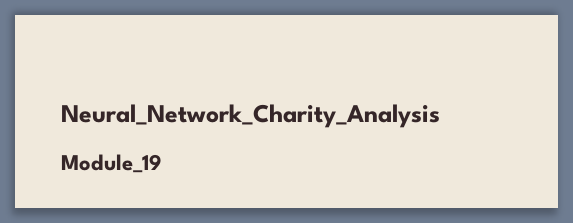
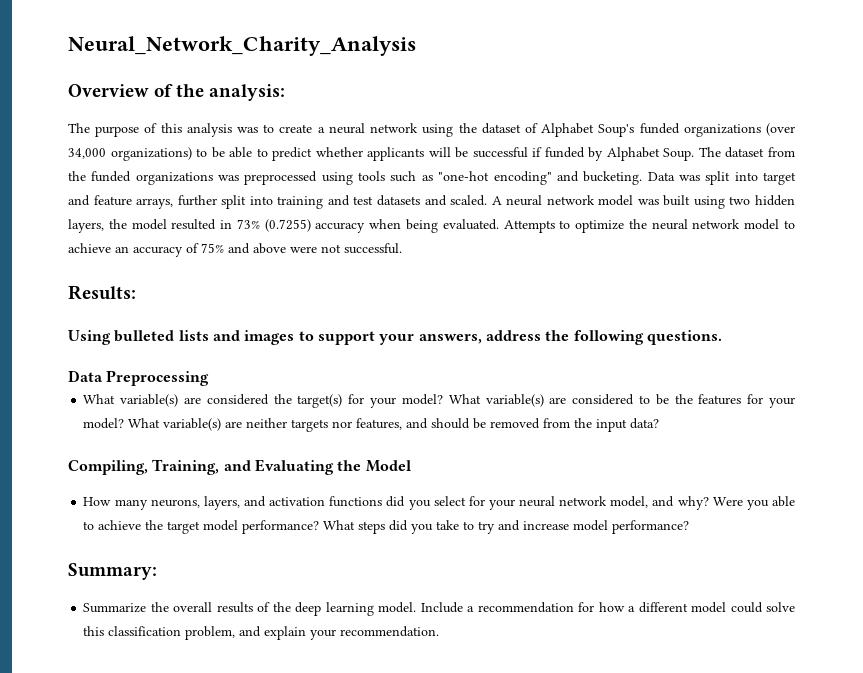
[61,154,162,173] Module_19 -> [68,84,286,101] [68,123,796,137] [68,147,795,161] [68,171,797,185] [68,195,795,209] [68,219,796,233] [68,243,402,257] [68,285,136,300] [68,330,722,345] [68,370,210,386] [83,394,796,408] [83,418,660,432] [68,459,411,475] [83,496,796,510] [83,520,690,534] [68,563,157,580] [83,602,795,616] [83,626,440,640] Overview of the analysis: // The purpose of this analysis was to create a neural network using the dataset of Alphabet Soup's funded organizations (over 34,000 organizations) to be able to predict whether applicants will be successful if funded by Alphabet Soup. The dataset from the funded organizations was preprocessed using tools such as "one-hot encoding" and bucketing. Data was split into target and feature arrays, further split into training and test datasets and scaled. A neural network model was built using two hidden layers, the model resulted in 73% (0.7255) accuracy when being evaluated. Attempts to optimize the neural network model to achieve an accuracy of 75% and above were not successful. // Results: // Using bulleted lists and images to support your answers, address the following questions. // Data Preprocessing // What variable(s) are considered the target(s) for your model? What variable(s) are considered to be the features for your model? What variable(s) are neither targets nor features, and should be removed from the input data? // Compiling, Training, and Evaluating the Model // How many neurons, layers, and activation functions did you select for your neural network model, and why? Were you able to achieve the target model performance? What steps did you take to try and increase model performance? // Summary: // Summarize the overall results of the deep learning model. Include a recommendation for how a different model could solve this classification problem, and explain your recommendation.

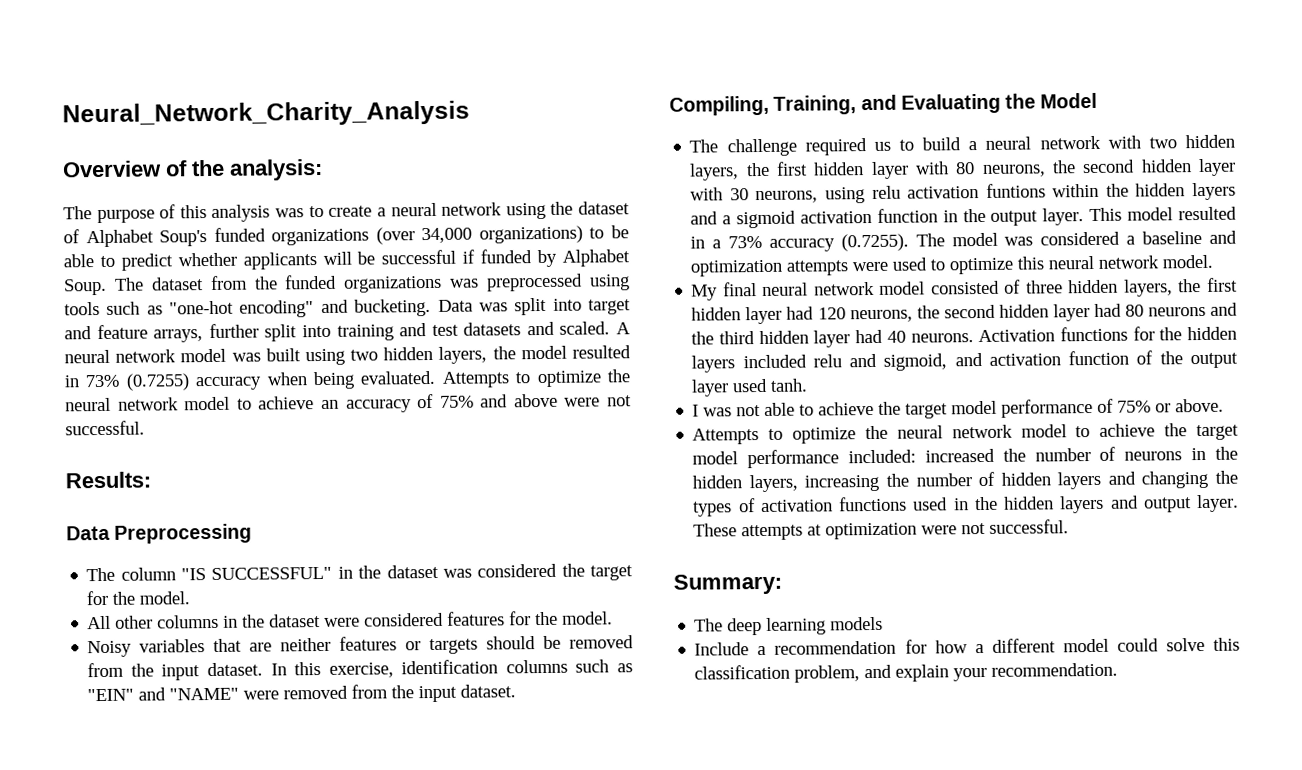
[68,330,722,345] [68,370,210,386] [83,394,796,408] [83,418,429,432] Using bulleted lists and images to support your answers, address the following questions. // Data Preprocessing // What variable(s) are considered the target(s) for your model? What variable(s) are considered to be the features for your model? What variable(s) are neither targets nor features, and -> [66,523,253,544] [86,563,633,582] [86,590,191,606] [87,611,614,630] [87,636,479,658] Data Preprocessing // The column "IS SUCCESSFUL" in the dataset was considered the target for the model. // All other columns in the dataset were considered features for the model. // Noisy variables that are neither features or targets
[630,418,660,429] data? -> [207,659,633,678] [87,684,517,703] dataset. In this exercise, identification columns such as "EIN" and "NAME" were removed from the input dataset.
[83,496,769,510] How many neurons, layers, and activation functions did you select for your neural network model, and why? Were you -> [689,134,1235,157] [689,158,1236,181] [690,182,1236,204] [690,206,1237,229] [690,230,1237,252] [690,254,1214,277] [691,277,1238,301] [691,302,1238,325] [691,326,1237,348] [691,350,1238,373] [691,378,809,397] [692,404,762,417] The challenge required us to build a neural network with two hidden layers, the first hidden layer with 80 neurons, the second hidden layer with 30 neurons, using relu activation funtions within the hidden layers and a sigmoid activation function in the output layer. This model resulted in a 73% accuracy (0.7255). The model was considered a baseline and optimization attempts were used to optimize this neural network model. // My final neural network model consisted of three hidden layers, the first hidden layer had 120 neurons, the second hidden layer had 80 neurons and the third hidden layer had 40 neurons. Activation functions for the hidden layers included relu and sigmoid, and activation function of the output layer used tanh. // I was not
[242,520,690,534] [68,563,157,580] [83,602,291,613] performance? What steps did you take to try and increase model performance? // Summary: // Summarize the overall results of the -> [1001,398,1225,418] [692,423,1239,445] [692,446,1238,469] [692,470,1238,493] [693,494,1239,517] [693,519,1070,541] [673,573,782,595] [694,618,724,632] performance of 75% or above. // Attempts to optimize the neural network model to achieve the target model performance included: increased the number of neurons in the hidden layers, increasing the number of hidden layers and changing the types of activation functions used in the hidden layers and output layer. These attempts at optimization were not successful. // Summary: // The
[378,602,417,613] model. -> [830,616,884,631] models //

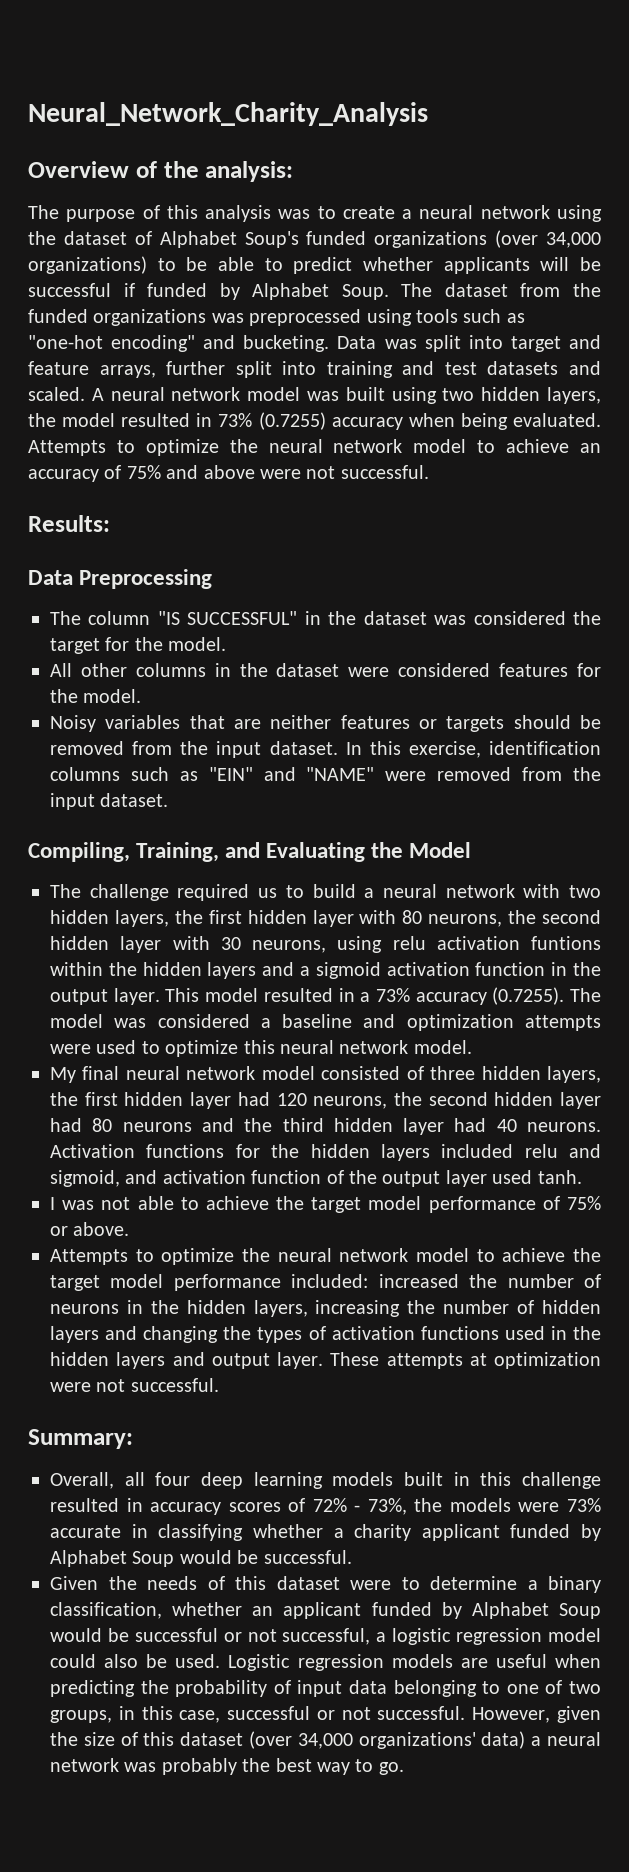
[694,618,724,632] The -> [50,1472,191,1489] Overall, all four
[694,637,1240,656] [694,662,1119,683] // Include a recommendation for how a different model could solve this classification problem, and explain your recommendation. -> [404,1472,601,1489] [50,1498,601,1515] [50,1524,601,1541] [50,1550,352,1567] [50,1576,601,1593] [50,1602,601,1619] [50,1628,602,1645] [50,1654,601,1671] [50,1680,602,1697] [50,1706,601,1723] [50,1731,601,1749] [50,1758,404,1775] built in this challenge resulted in accuracy scores of 72% - 73%, the models were 73% accurate in classifying whether a charity applicant funded by Alphabet Soup would be successful. // Given the needs of this dataset were to determine a binary classification, whether an applicant funded by Alphabet Soup would be successful or not successful, a logistic regression model could also be used. Logistic regression models are useful when predicting the probability of input data belonging to one of two groups, in this case, successful or not successful. However, given the size of this dataset (over 34,000 organizations' data) a neural network was probably the best way to go.

